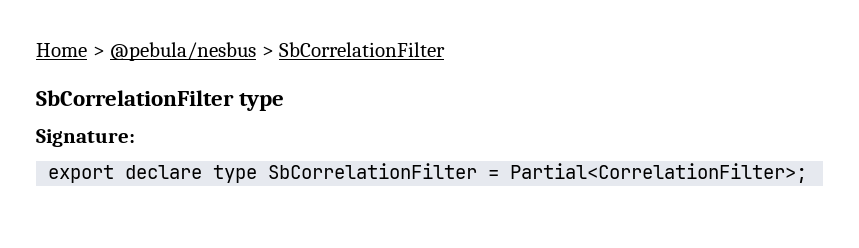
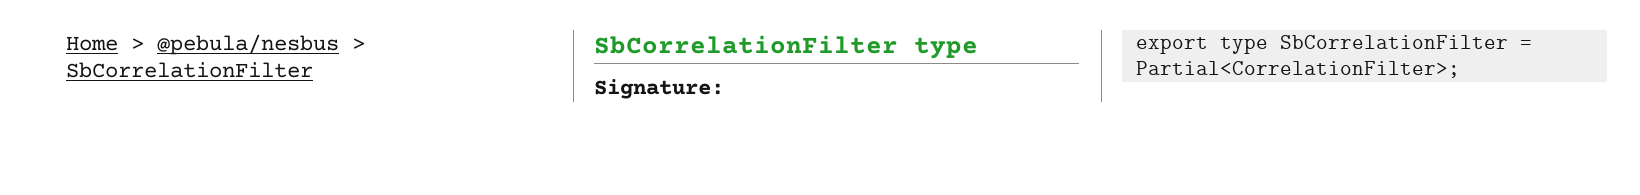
[125,165,203,179] declare -> (1208, 45) none

